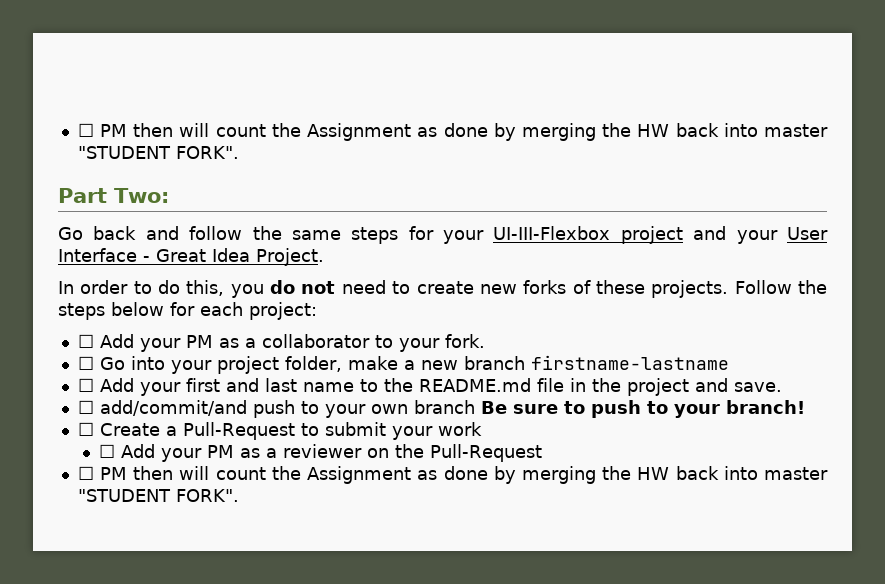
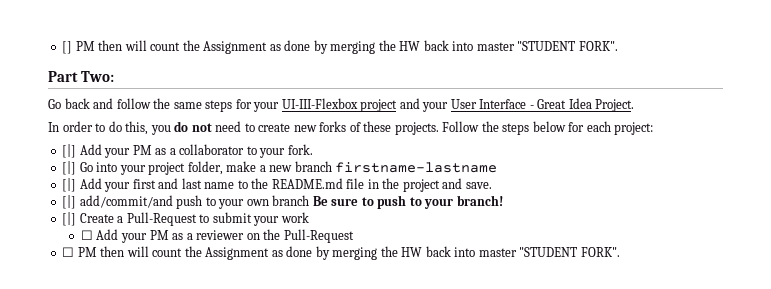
[77,123,94,137] ☐ -> [62,41,73,54] []
[77,334,94,348] ☐ -> [62,144,77,158] [|]
[77,356,94,370] ☐ -> [62,161,77,175] [|]
[77,378,94,392] ☐ -> [62,178,77,192] [|]
[77,400,94,414] ☐ -> [62,195,77,209] [|]
[77,422,94,436] ☐ -> [62,212,77,226] [|]

